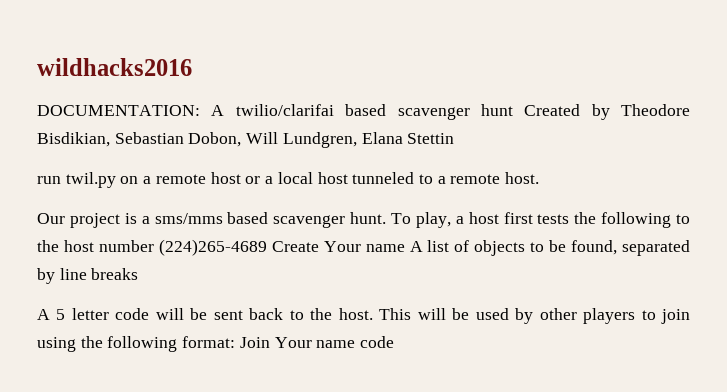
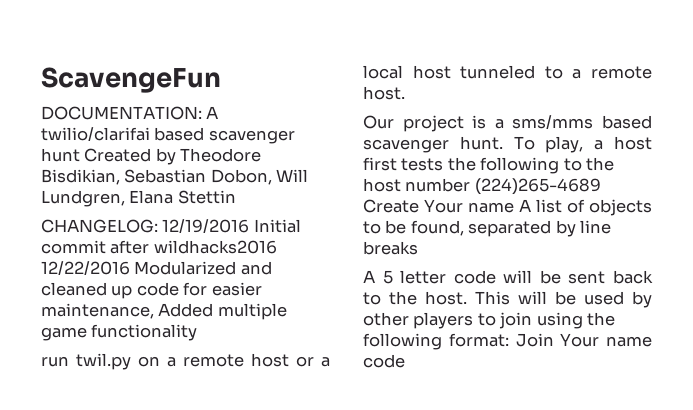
[37,58,192,76] wildhacks2016 -> [41,67,221,93] ScavengeFun
(455, 138) none -> [41,219,301,233] [41,240,277,254] [41,261,272,275] [41,282,262,299] [41,303,287,320] [41,324,198,341] // CHANGELOG: 12/19/2016 Initial commit after wildhacks2016 12/22/2016 Modularized and cleaned up code for easier maintenance, Added multiple game functionality

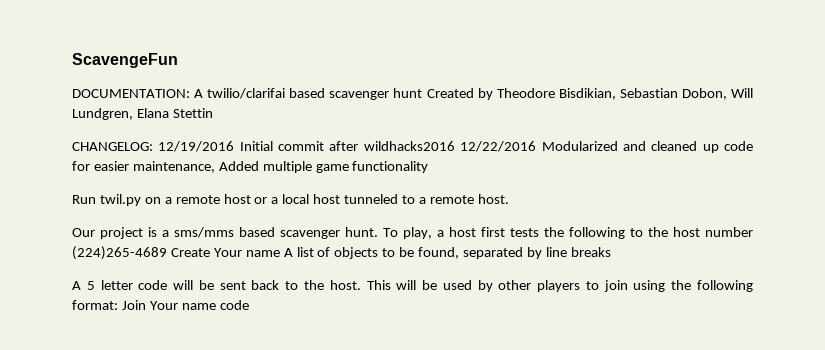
[41,356,69,367] run -> [72,195,96,204] Run

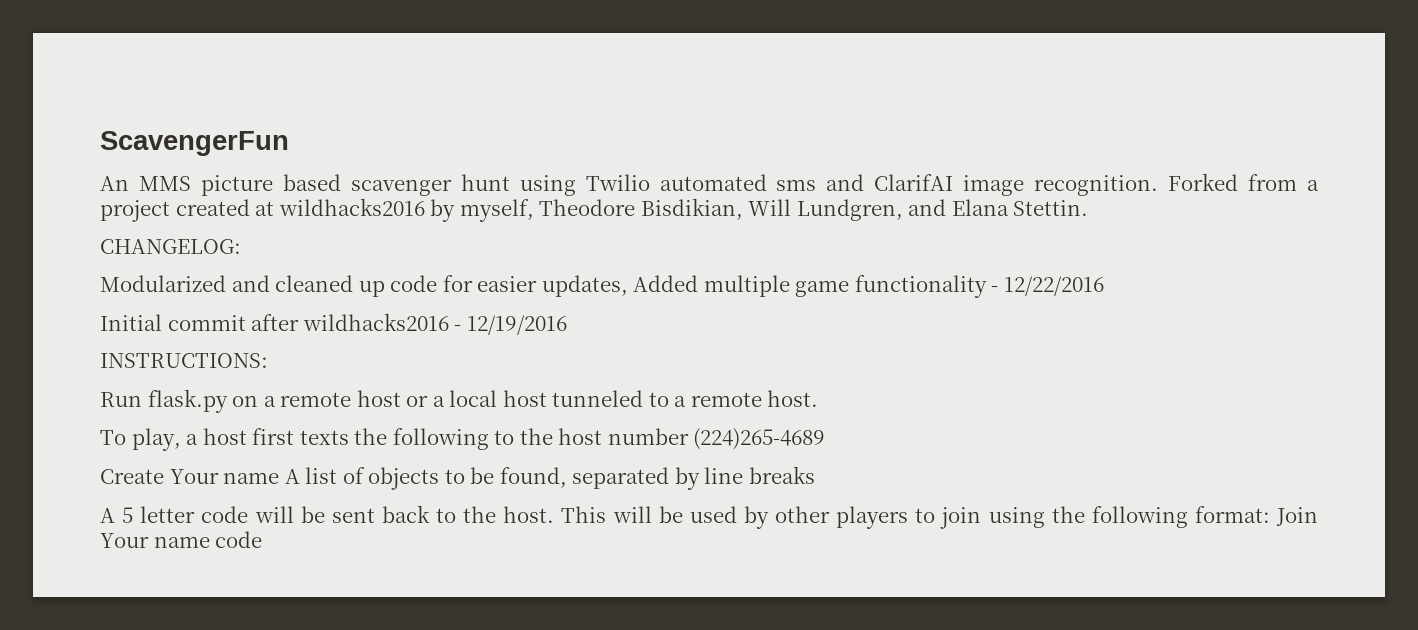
[72,53,178,68] [72,88,753,100] [72,108,213,120] [72,141,537,152] ScavengeFun // DOCUMENTATION: A twilio/clarifai based scavenger hunt Created by Theodore Bisdikian, Sebastian Dobon, Will Lundgren, Elana Stettin // CHANGELOG: 12/19/2016 Initial commit after wildhacks2016 12/22/2016 -> [100,131,289,156] [100,173,1319,196] [100,198,1089,222] [100,239,241,254] ScavengerFun // An MMS picture based scavenger hunt using Twilio automated sms and ClarifAI image recognition. Forked from a project created at wildhacks2016 by myself, Theodore Bisdikian, Will Lundgren, and Elana Stettin. // CHANGELOG: //
[132,161,215,173] maintenance, -> [541,275,628,297] updates,
(429, 167) none -> [991,276,1104,296] [100,313,567,335] [100,353,268,368] - 12/22/2016 // Initial commit after wildhacks2016 - 12/19/2016 // INSTRUCTIONS:
[99,194,141,206] twil.py -> [147,389,228,413] flask.py
[72,227,378,239] Our project is a sms/mms based scavenger hunt. -> (819, 398) none
[510,228,539,237] tests -> [299,430,349,445] texts
(167, 253) none -> (826, 439) //

